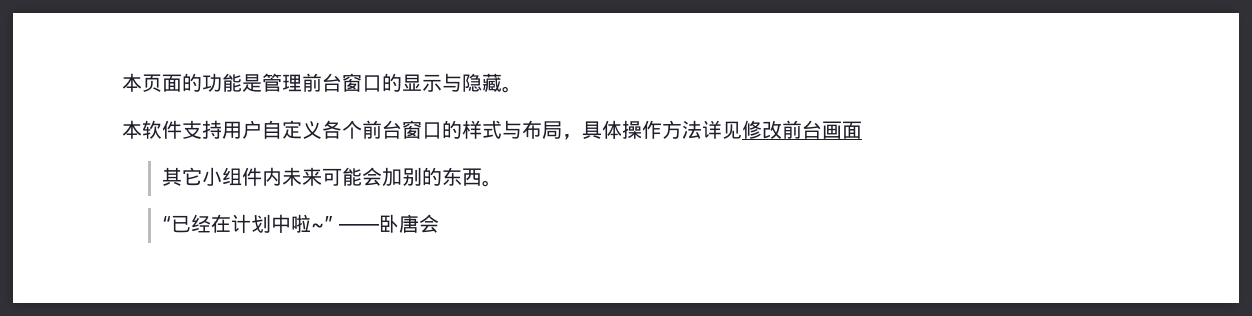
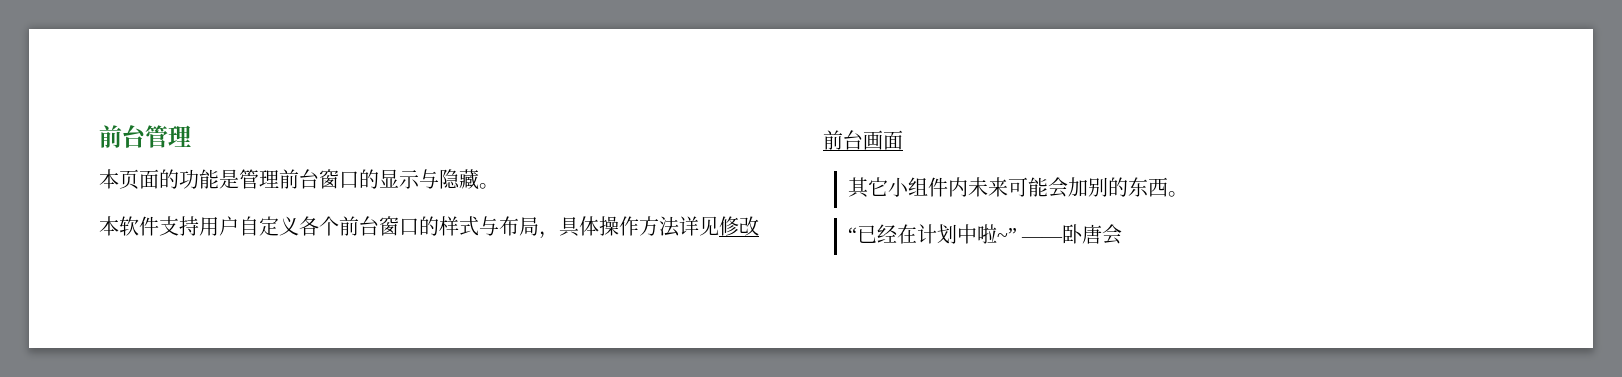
(122, 82) none -> [99,125,191,148] 前台管理 //

